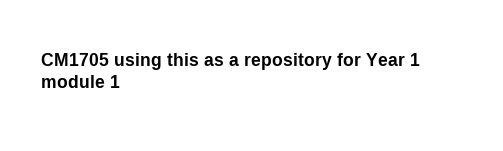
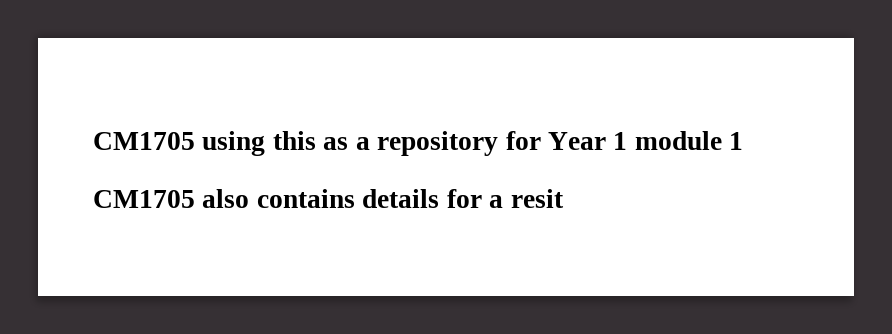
(120, 81) none -> [93,189,564,208] // CM1705 also contains details for a resit

